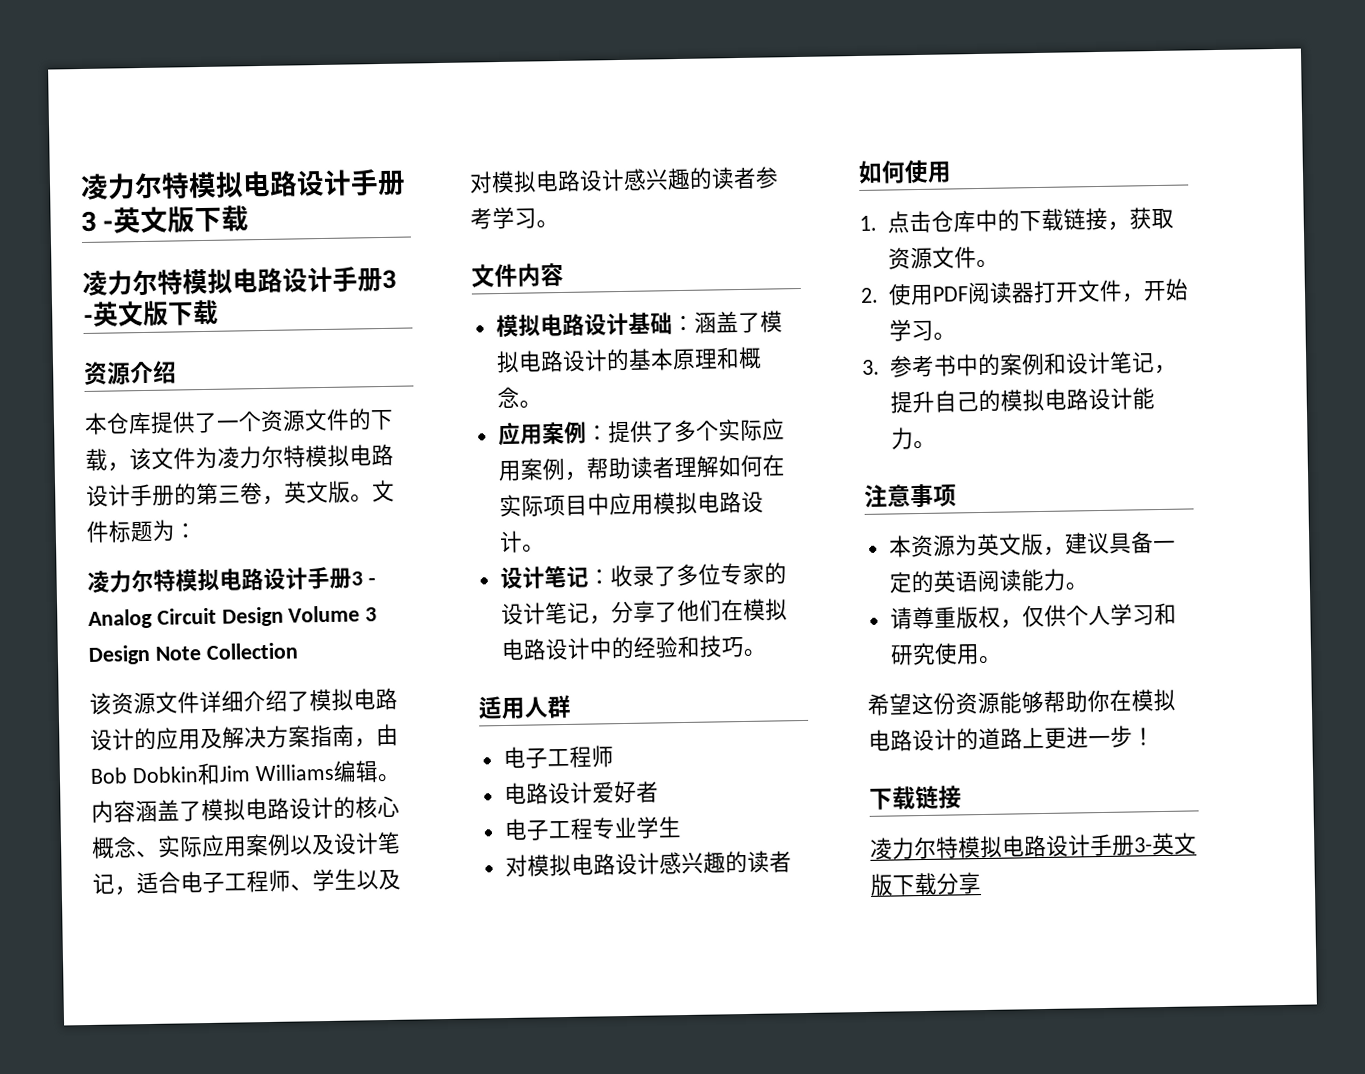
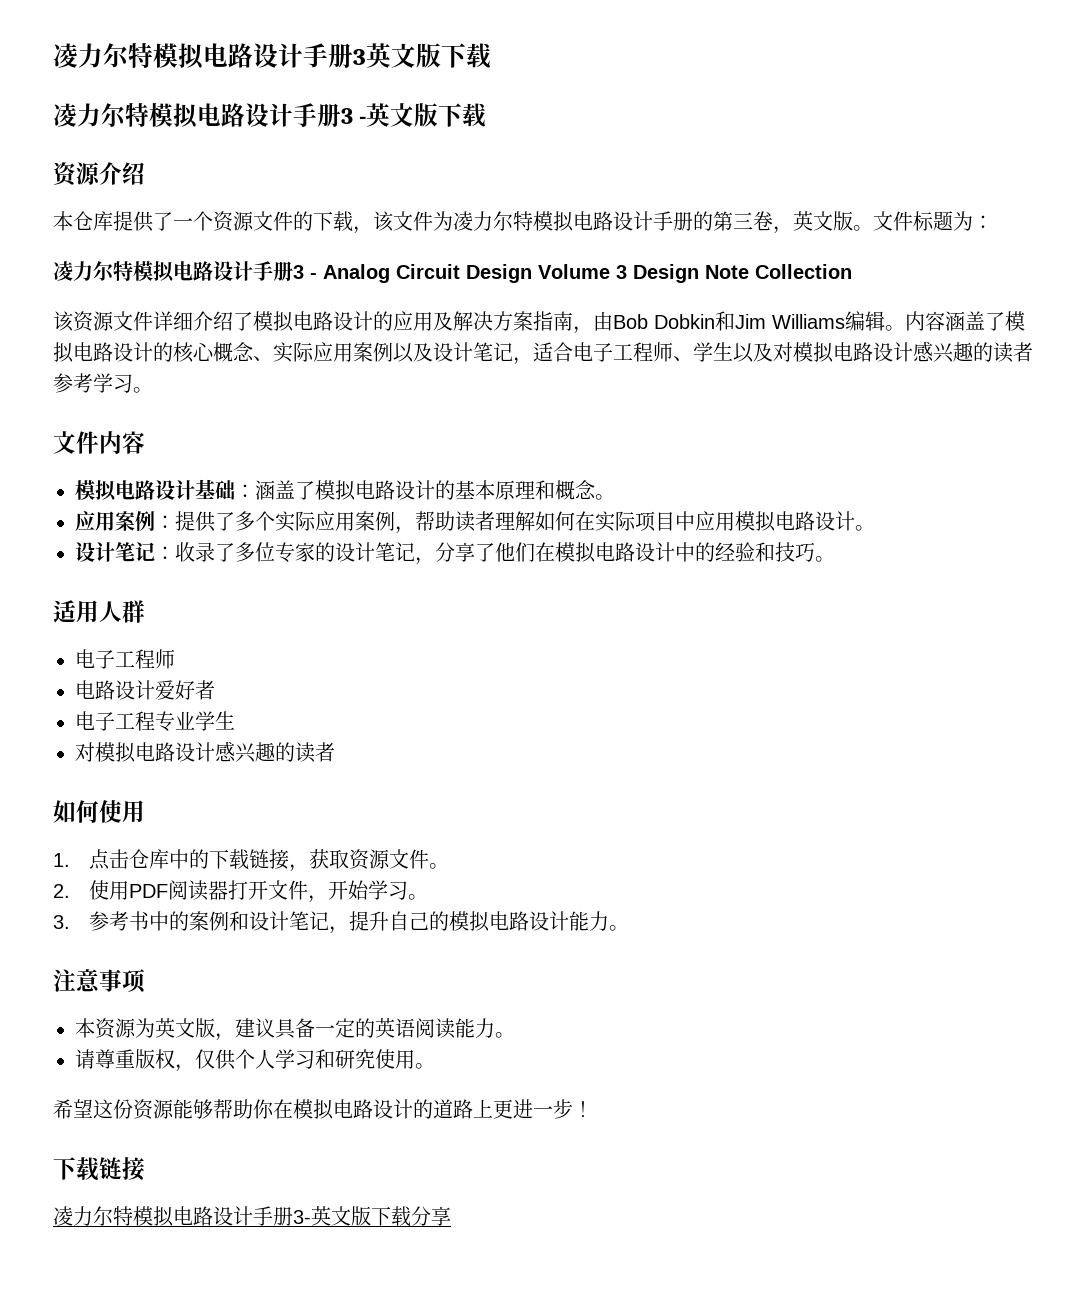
[80,169,406,201] [81,210,115,233] 凌力尔特模拟电路设计手册3 - -> [53,43,366,69] 凌力尔特模拟电路设计手册3

